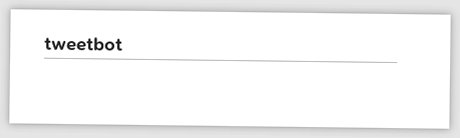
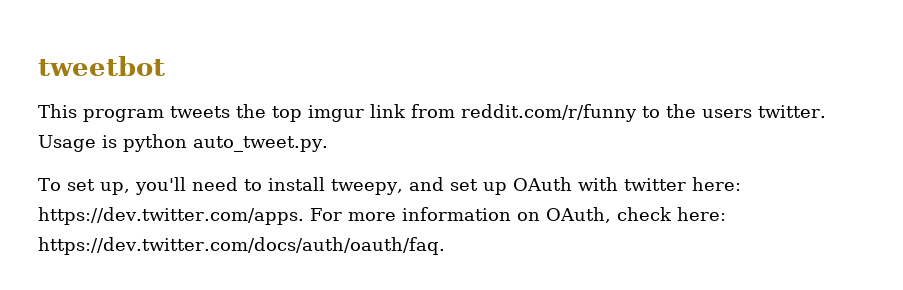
(123, 44) none -> [38,104,826,122] [38,134,328,152] [38,177,741,195] [38,207,726,225] [38,237,445,255] // This program tweets the top imgur link from reddit.com/r/funny to the users twitter. Usage is python auto_tweet.py. // To set up, you'll need to install tweepy, and set up OAuth with twitter here: https://dev.twitter.com/apps. For more information on OAuth, check here: https://dev.twitter.com/docs/auth/oauth/faq.

